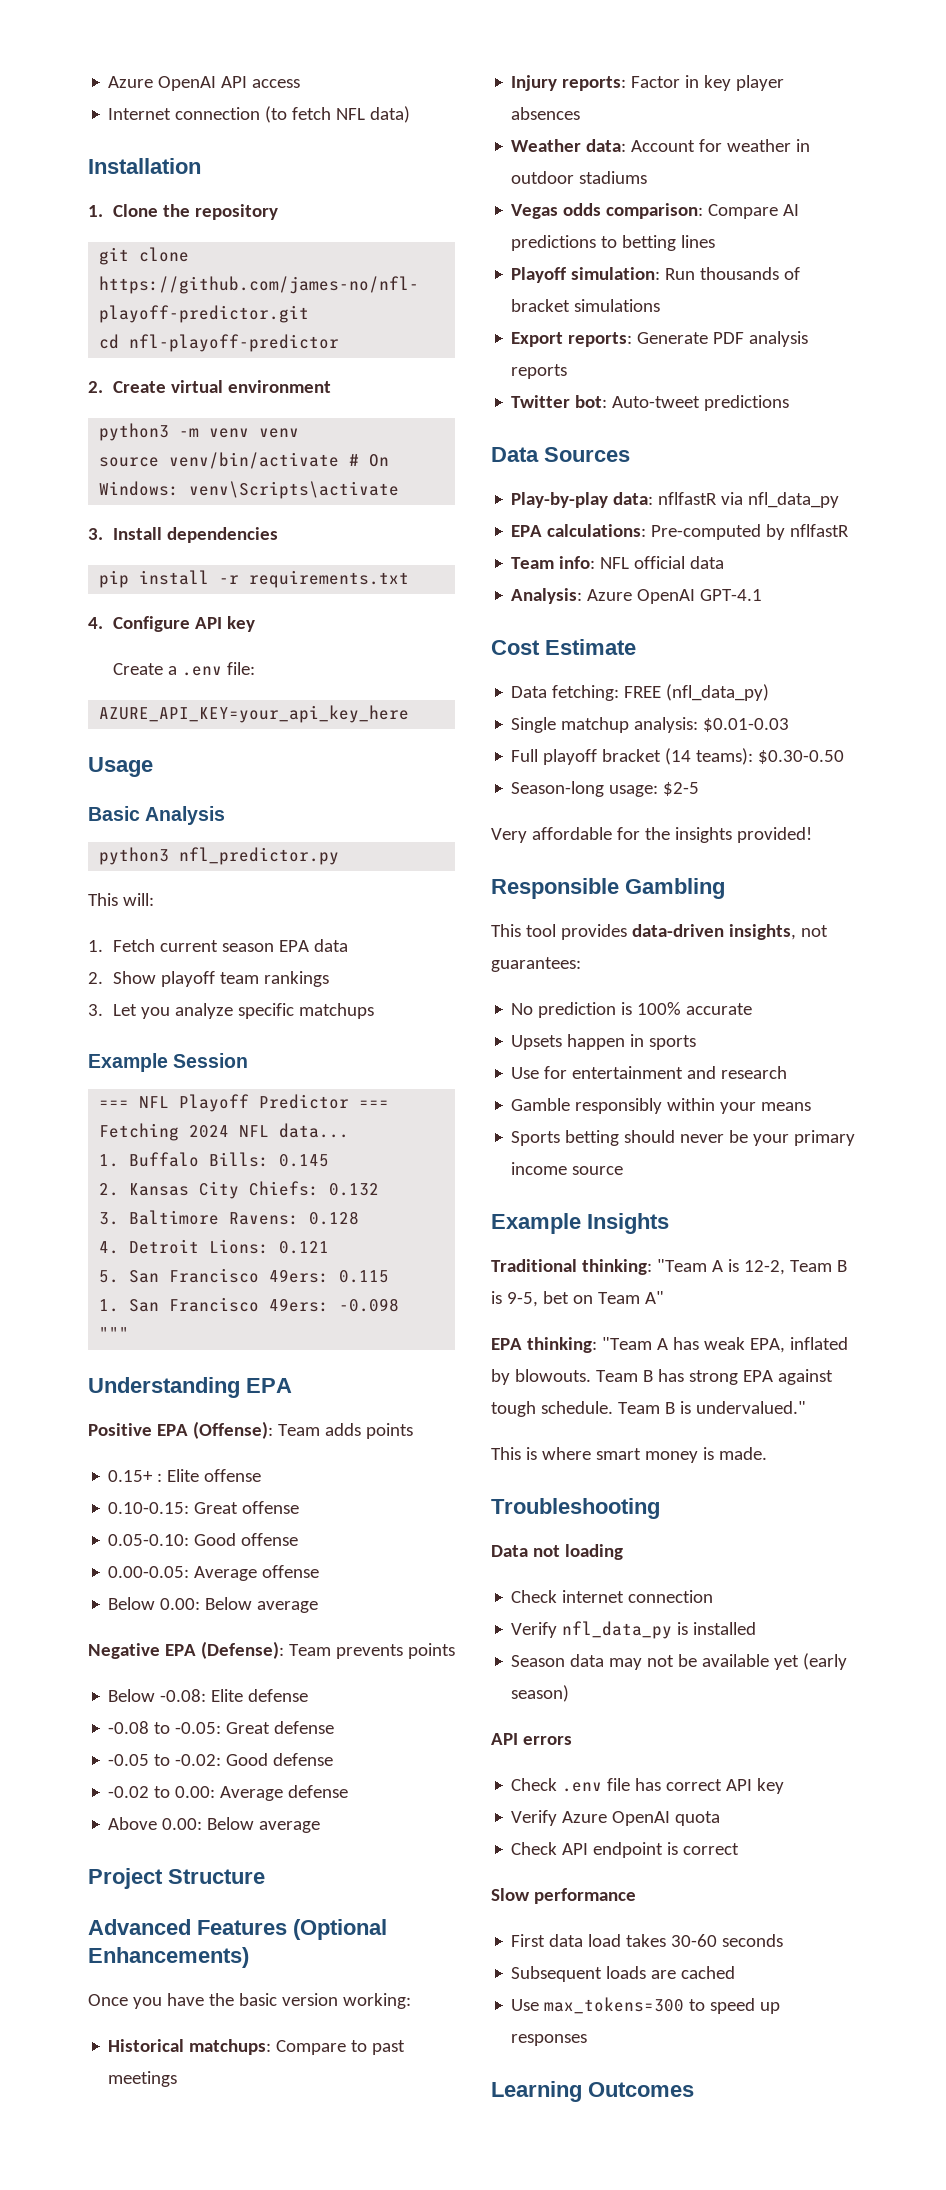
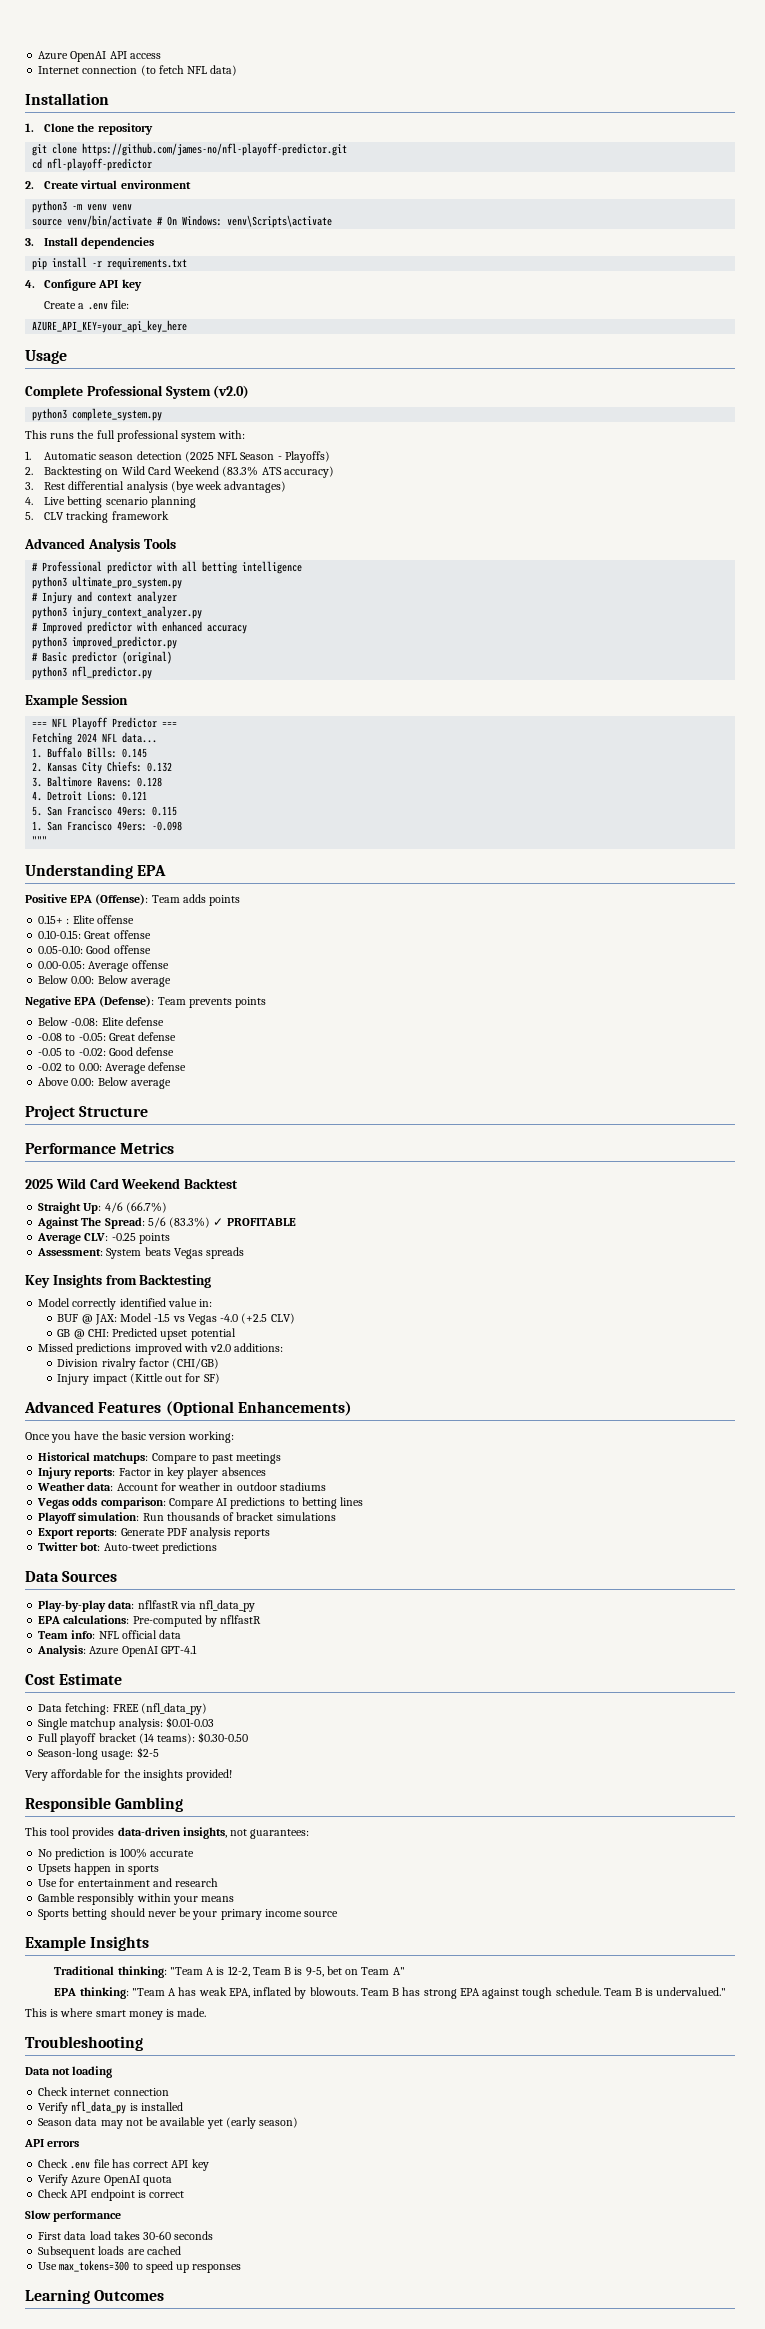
[88,806,226,825] [99,847,340,865] [88,893,154,906] [88,939,348,952] [88,971,329,987] [88,1003,374,1019] Basic Analysis // python3 nfl_predictor.py // This will: // 1. Fetch current season EPA data // 2. Show playoff team rankings // 3. Let you analyze specific matchups -> [25,385,250,399] [32,408,163,421] [25,430,246,442] [25,451,330,463] [25,466,334,478] [25,481,287,493] [25,496,196,508] [25,511,169,523] [24,538,176,552] [32,561,303,574] [32,576,183,589] [32,591,178,604] [32,606,203,619] [32,621,248,634] [32,636,178,649] [32,651,173,664] [32,666,153,679] Complete Professional System (v2.0) // python3 complete_system.py // This runs the full professional system with: // 1. Automatic season detection (2025 NFL Season - Playoffs) // 2. Backtesting on Wild Card Weekend (83.3% ATS accuracy) // 3. Rest differential analysis (bye week advantages) // 4. Live betting scenario planning // 5. CLV tracking framework // Advanced Analysis Tools // # Professional predictor with all betting intelligence // python3 ultimate_pro_system.py // # Injury and context analyzer // python3 injury_context_analyzer.py // # Improved predictor with enhanced accuracy // python3 improved_predictor.py // # Basic predictor (original) // python3 nfl_predictor.py
(265, 1876) none -> [25,1142,175,1154] [25,1178,239,1189] [38,1202,167,1214] [37,1217,296,1229] [37,1233,170,1244] [37,1247,245,1259] [25,1274,212,1288] [38,1298,213,1310] [57,1313,295,1325] [57,1328,236,1340] [38,1343,284,1355] [57,1358,220,1370] [57,1373,220,1385] // Performance Metrics // 2025 Wild Card Weekend Backtest // Straight Up: 4/6 (66.7%) // Against The Spread: 5/6 (83.3%) ✓ PROFITABLE // Average CLV: -0.25 points // Assessment: System beats Vegas spreads // Key Insights from Backtesting // Model correctly identified value in: // BUF @ JAX: Model -1.5 vs Vegas -4.0 (+2.5 CLV) // GB @ CHI: Predicted upset potential // Missed predictions improved with v2.0 additions: // Division rivalry factor (CHI/GB) // Injury impact (Kittle out for SF)

